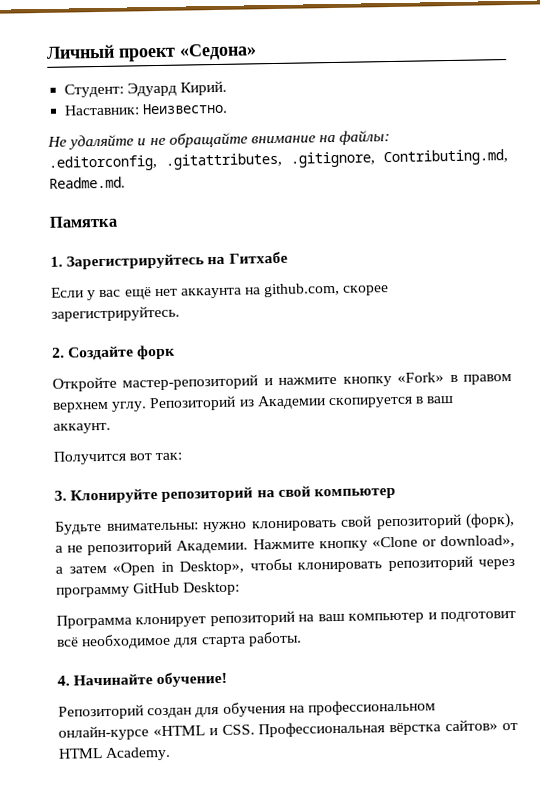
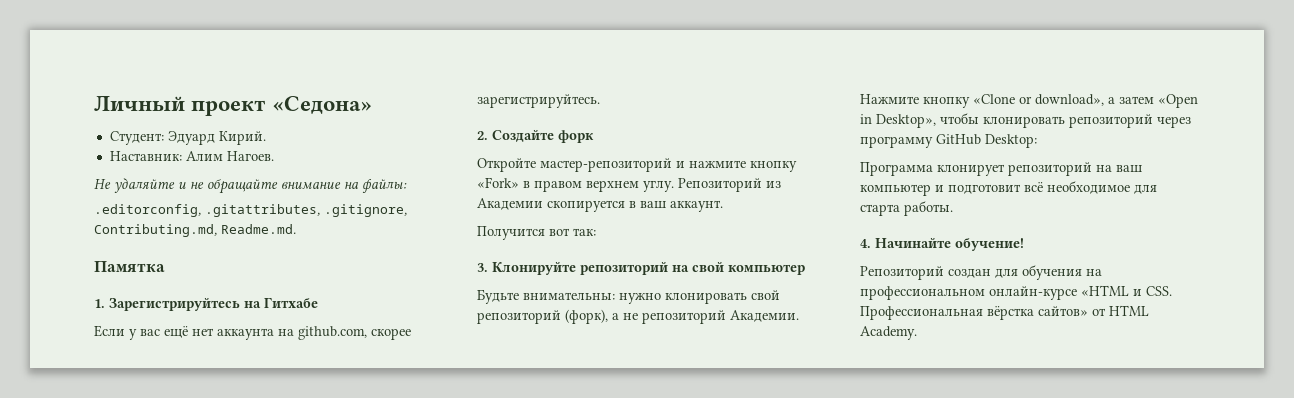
[142,102,229,115] Неизвестно. -> [185,151,274,161] Алим Нагоев.

